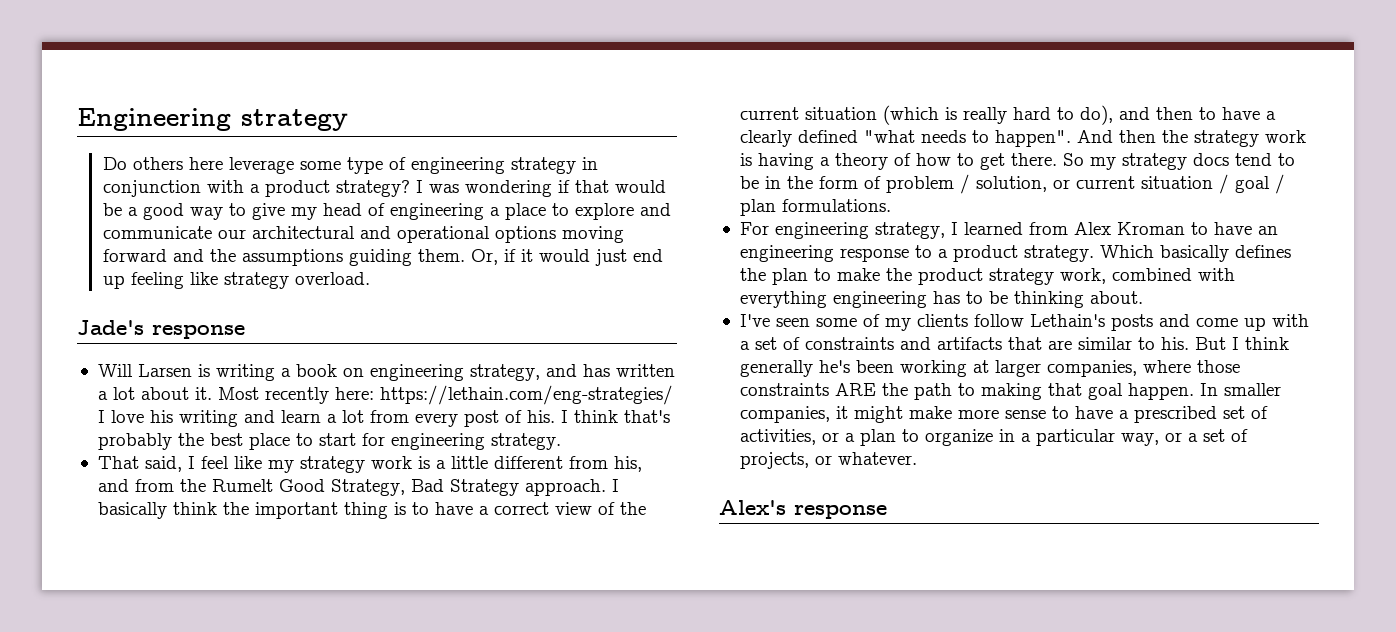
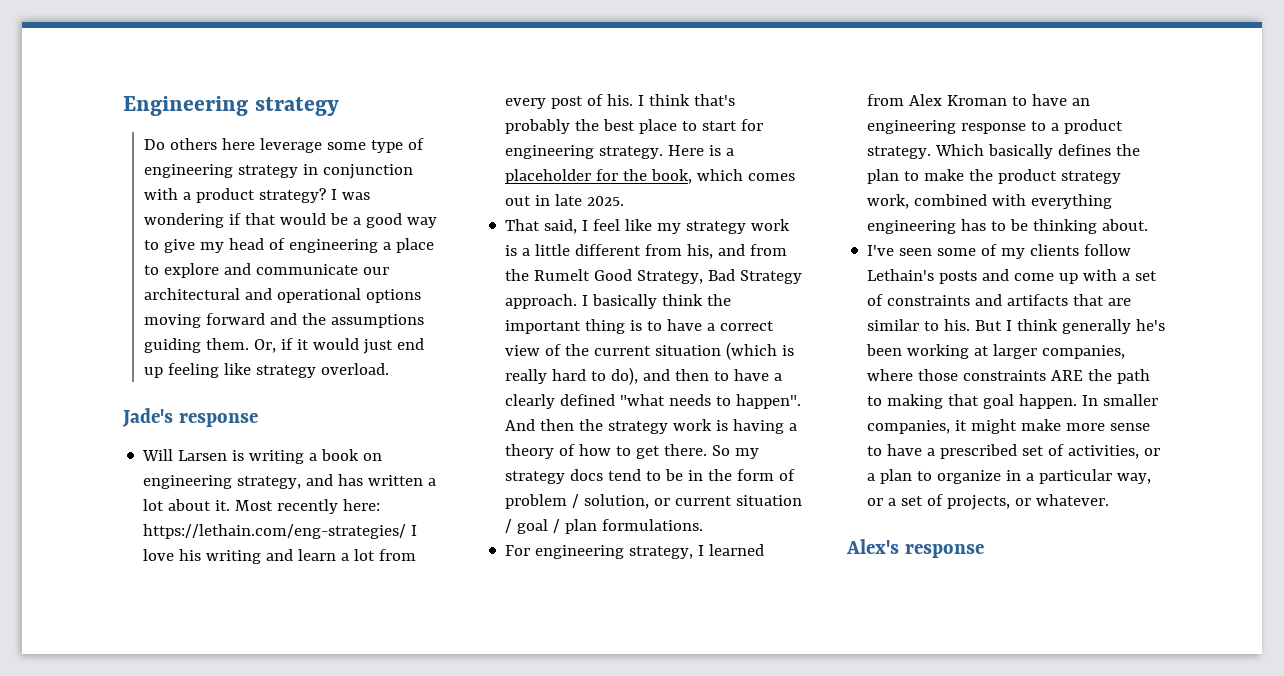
(561, 441) none -> [668,145,735,156] [505,169,796,184] [505,194,625,206] Here is a placeholder for the book, which comes out in late 2025.

